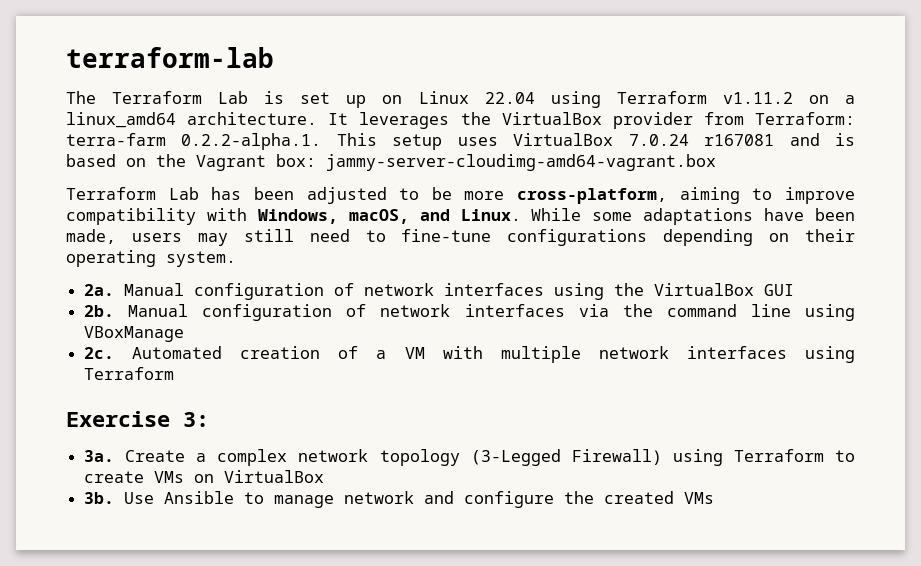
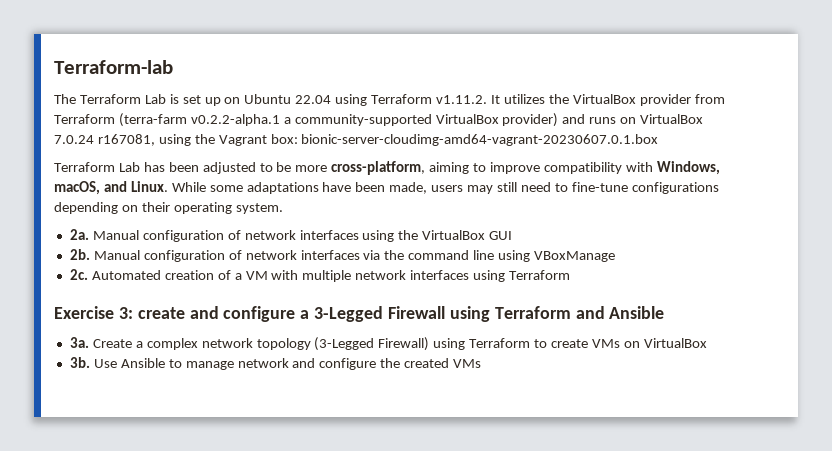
[66,47,274,68] terraform-lab -> [54,60,173,74] Terraform-lab
[418,91,469,104] Linux -> [244,94,292,104] Ubuntu
[722,92,856,104] [66,112,855,129] [66,133,856,150] [66,154,146,167] v1.11.2 on a linux_amd64 architecture. It leverages the VirtualBox provider from Terraform: terra-farm 0.2.2-alpha.1. This setup uses VirtualBox 7.0.24 r167081 and is based on -> [436,94,725,106] [54,113,704,127] [54,134,191,146] v1.11.2. It utilizes the VirtualBox provider from Terraform (terra-farm v0.2.2-alpha.1 a community-supported VirtualBox provider) and runs on VirtualBox 7.0.24 r167081, using
[326,154,716,171] jammy-server-cloudimg-amd64-vagrant.box -> [301,134,659,146] bionic-server-cloudimg-amd64-vagrant-20230607.0.1.box
(209, 419) none -> [137,306,665,322] create and configure a 3-Legged Firewall using Terraform and Ansible

